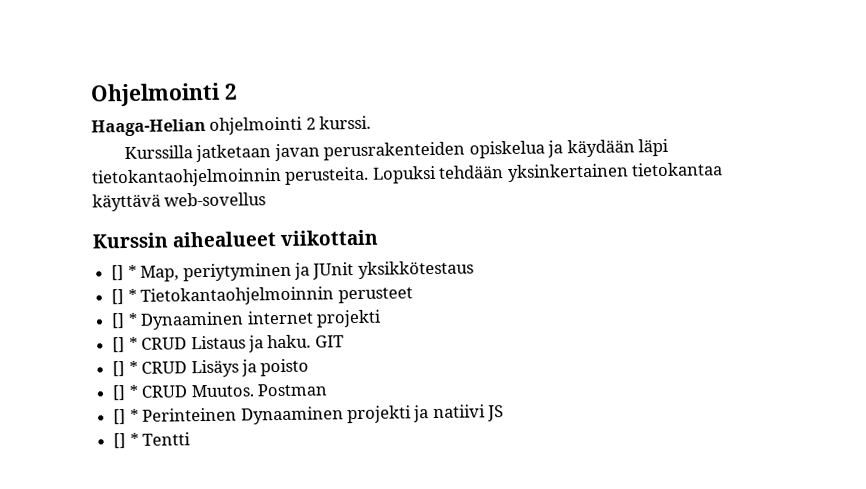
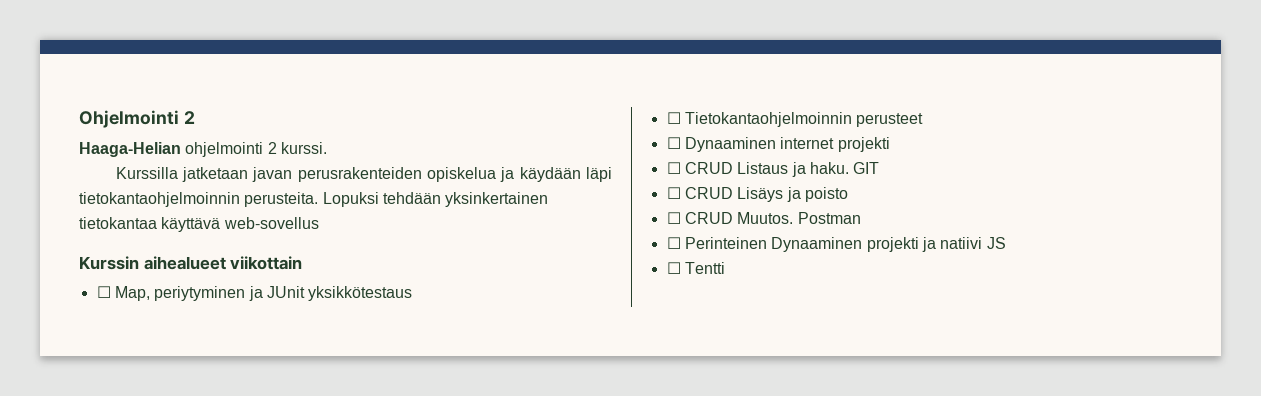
[111,264,137,281] [] * -> [96,286,111,298] ☐
[111,288,137,305] [] * -> [666,112,681,124] ☐
[111,312,138,329] [] * -> [666,137,681,149] ☐
[112,336,138,353] [] * -> [666,162,681,174] ☐
[112,360,138,377] [] * -> [666,187,681,199] ☐
[112,384,138,401] [] * -> [666,212,681,224] ☐
[113,408,139,425] [] * -> [666,237,681,249] ☐
[113,432,139,449] [] * -> [666,262,681,274] ☐

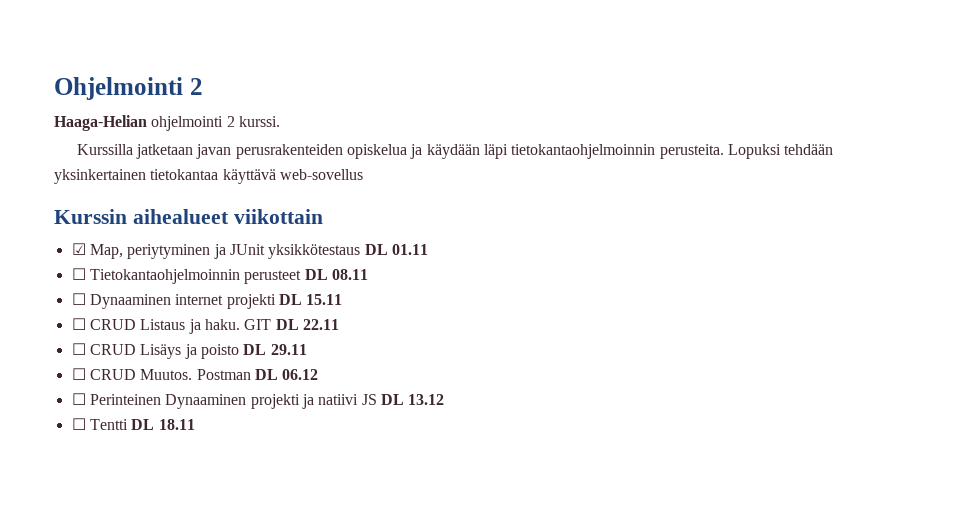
[96,286,111,298] ☐ -> [71,243,86,255] ☑
(413, 293) none -> [364,244,428,255] DL 01.11
(924, 120) none -> [304,269,368,280] DL 08.11
(890, 144) none -> [278,294,343,305] DL 15.11
(880, 168) none -> [275,319,339,330] DL 22.11
(848, 194) none -> [243,344,307,355] DL 29.11
(861, 218) none -> [254,369,319,380] DL 06.12
(1006, 243) none -> [380,394,445,405] DL 13.12
(725, 268) none -> [131,419,195,430] DL 18.11

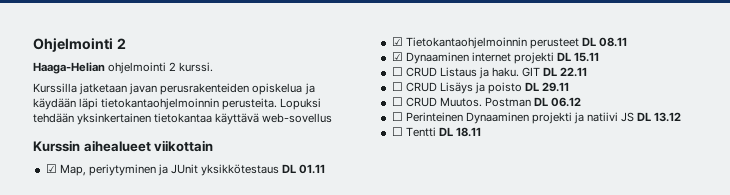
[71,268,86,280] ☐ -> [391,37,403,46] ☑
[71,293,86,305] ☐ -> [391,52,403,61] ☑

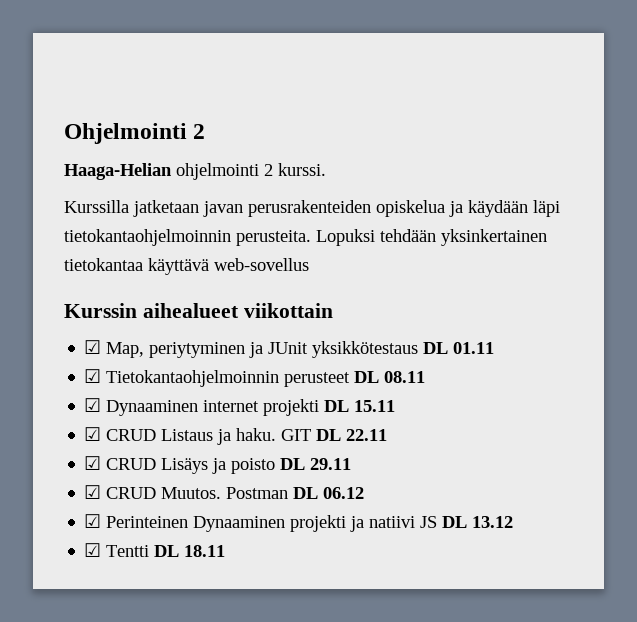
[391,67,403,76] ☐ -> [84,427,102,441] ☑
[391,82,403,91] ☐ -> [84,456,102,470] ☑
[391,97,403,106] ☐ -> [84,485,102,499] ☑
[391,112,403,121] ☐ -> [84,514,102,528] ☑
[391,127,403,136] ☐ -> [84,543,102,557] ☑

